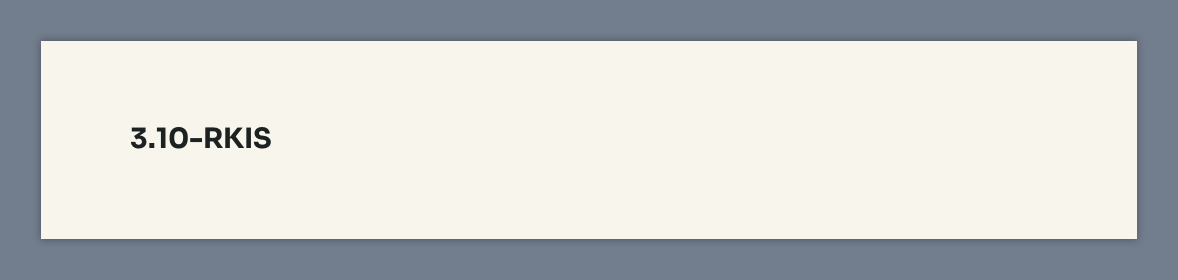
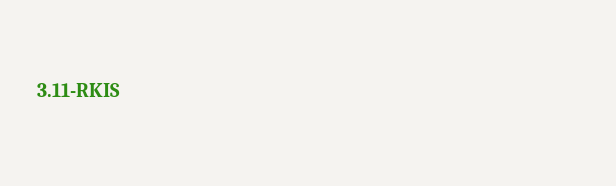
[130,126,272,149] 3.10-RKIS -> [37,83,120,97] 3.11-RKIS

